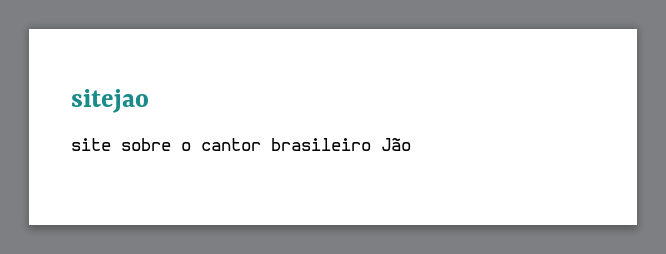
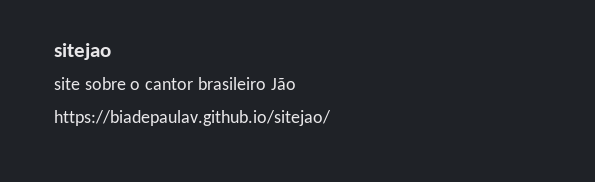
(411, 144) none -> [54,110,331,126] // https://biadepaulav.github.io/sitejao/

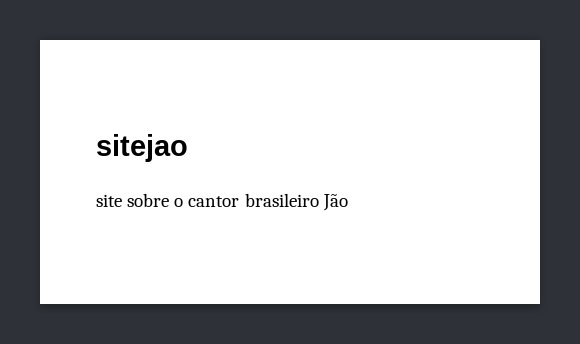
[54,110,331,126] // https://biadepaulav.github.io/sitejao/ -> (348, 202) none

